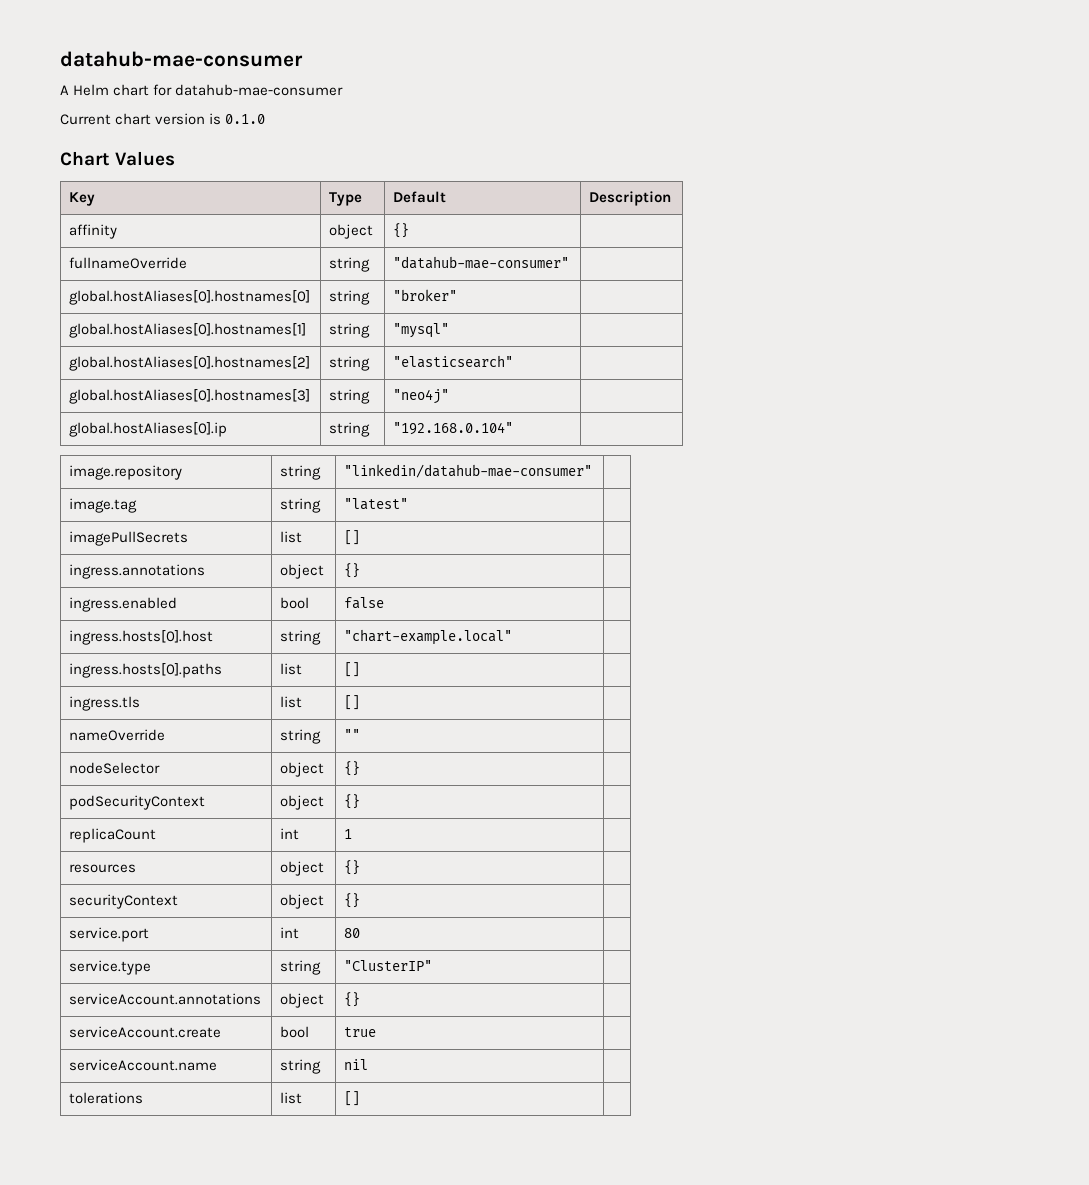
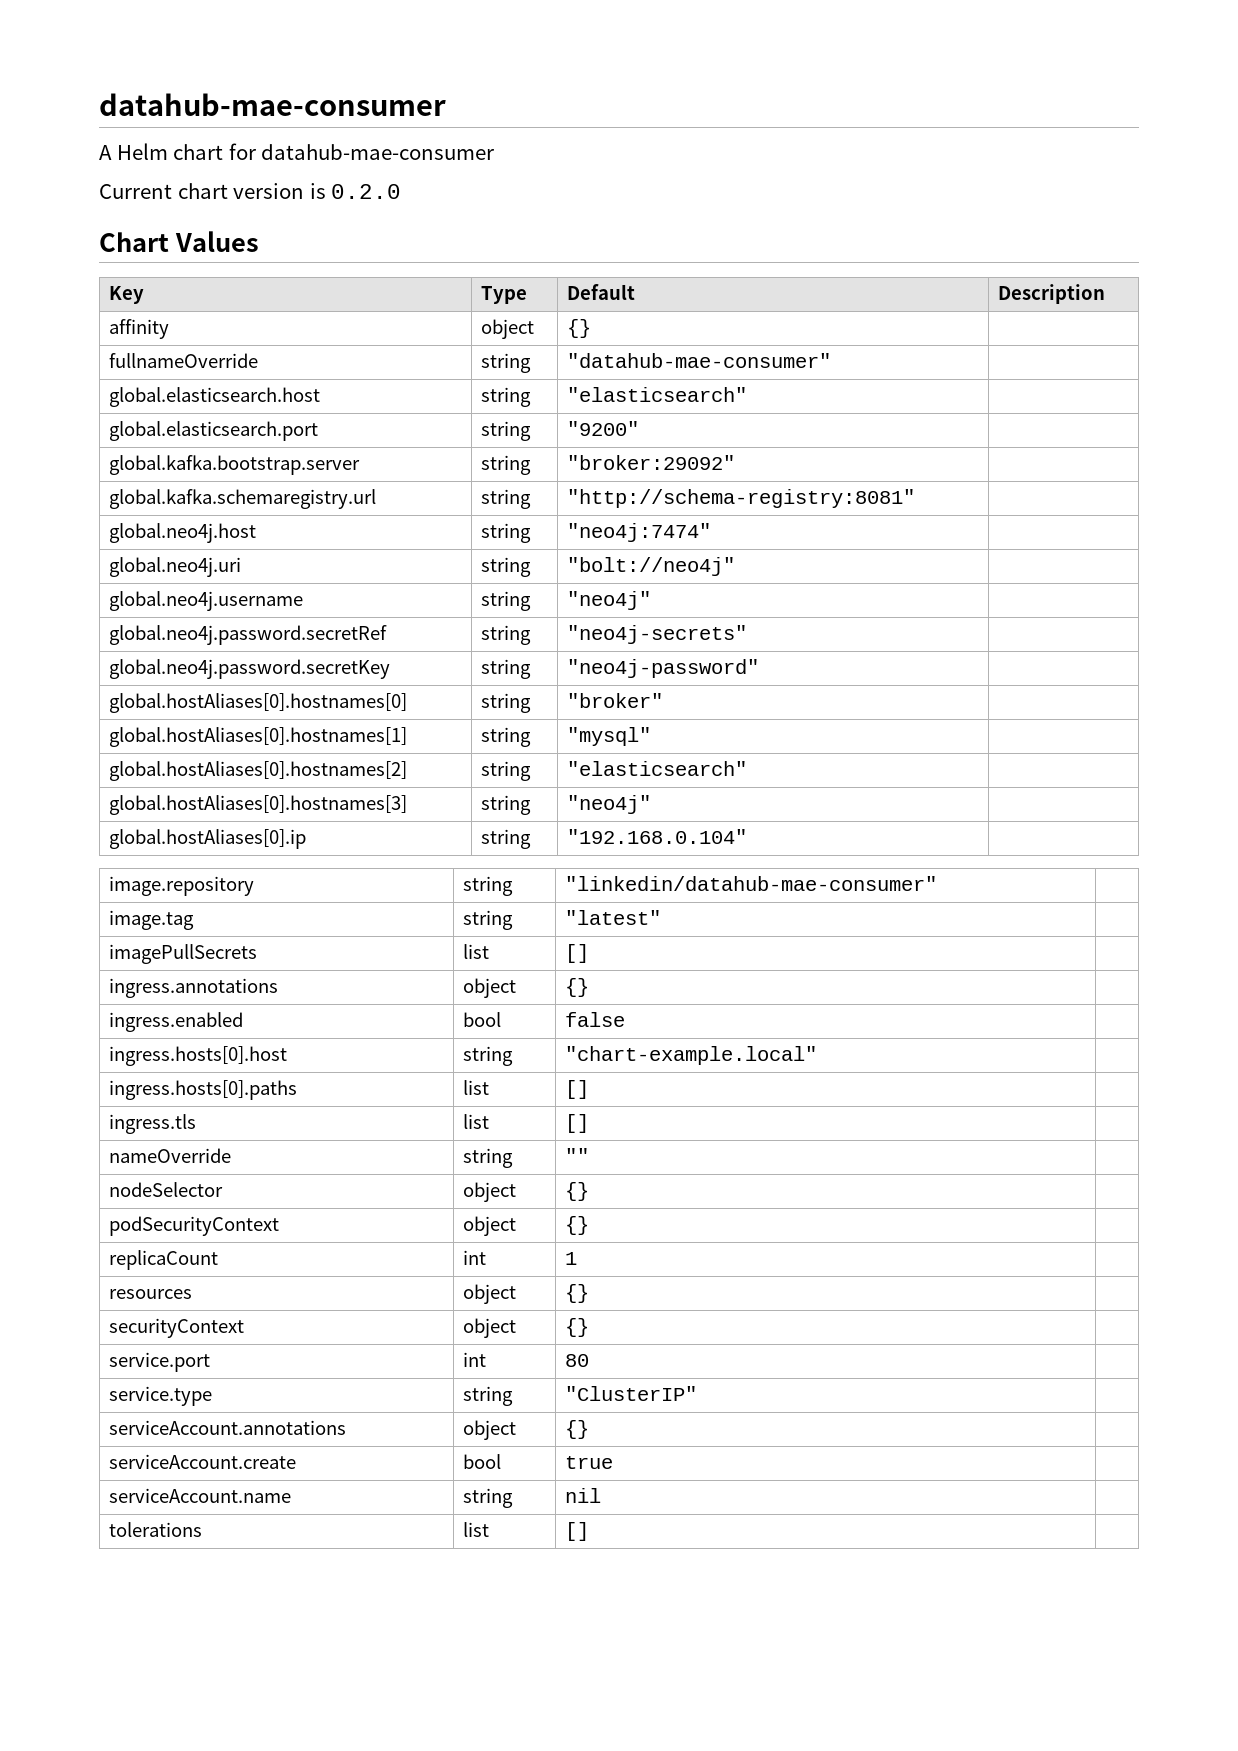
[225,114,266,124] 0.1.0 -> [331,184,402,199] 0.2.0
(570, 262) none -> [109,387,321,407] [481,387,532,407] [567,387,748,402] [109,421,319,441] [481,421,532,441] [567,421,640,436] [109,455,361,475] [481,455,532,475] [567,455,736,470] [109,489,377,509] [481,489,532,509] [567,489,916,508] [109,523,257,543] [481,523,532,543] [567,523,712,542] [109,557,242,577] [481,557,532,577] [567,557,736,576] [109,591,304,611] [481,591,532,611] [567,591,652,610] [109,625,388,645] [481,625,532,645] [567,625,748,644] [109,659,391,679] [481,659,532,679] [567,659,760,678] // global.elasticsearch.host | string | "elasticsearch" | // global.elasticsearch.port | string | "9200" | // global.kafka.bootstrap.server | string | "broker:29092" | // global.kafka.schemaregistry.url | string | "http://schema-registry:8081" | // global.neo4j.host | string | "neo4j:7474" | // global.neo4j.uri | string | "bolt://neo4j" | // global.neo4j.username | string | "neo4j" | // global.neo4j.password.secretRef | string | "neo4j-secrets" | // global.neo4j.password.secretKey | string | "neo4j-password" |

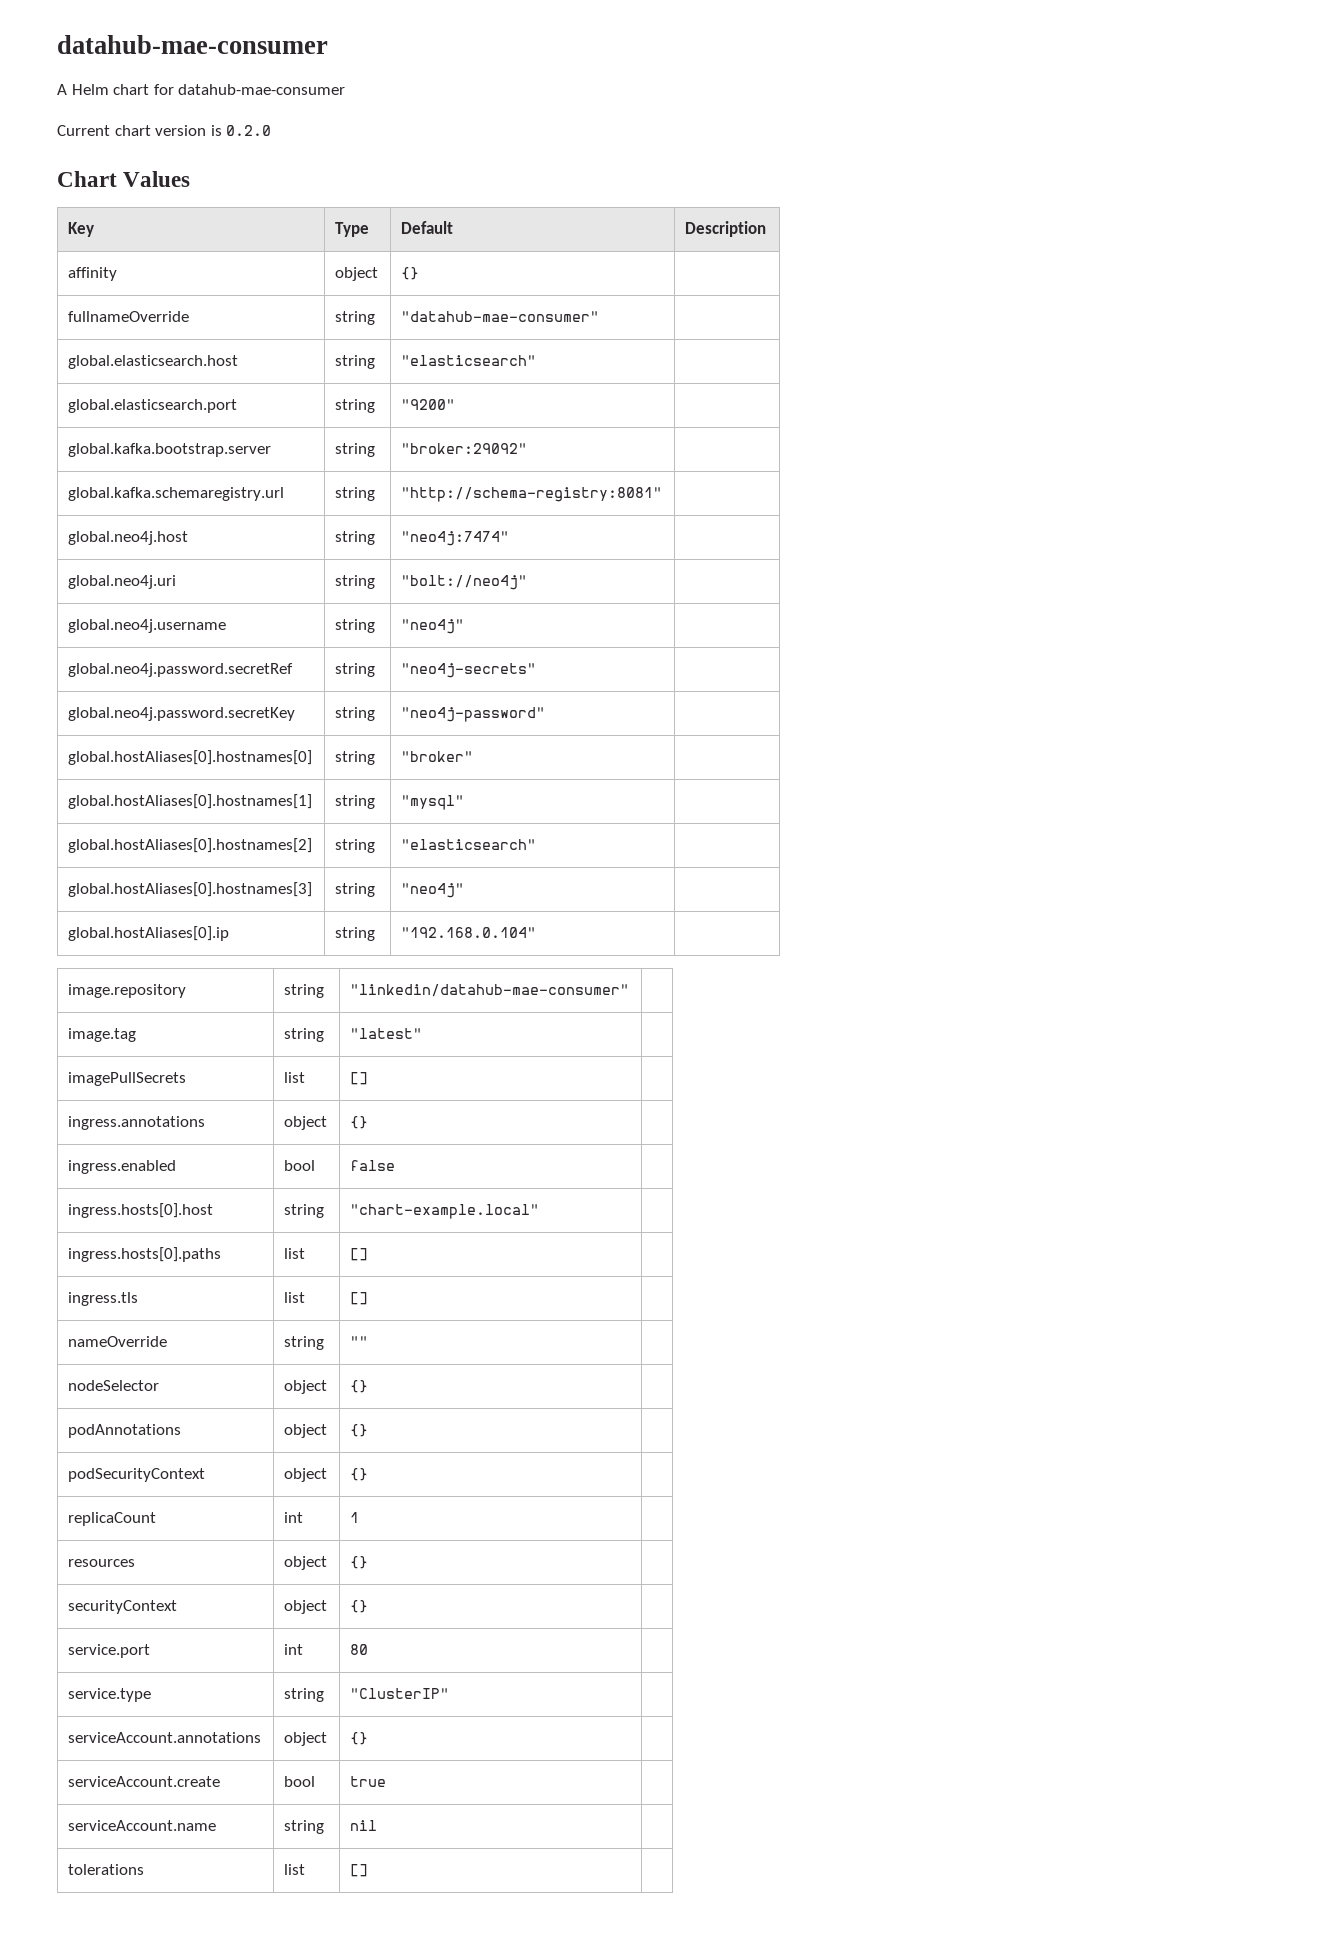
(590, 1191) none -> [68,1424,182,1438] [284,1424,328,1438] [350,1424,369,1437] // podAnnotations | object | {} |

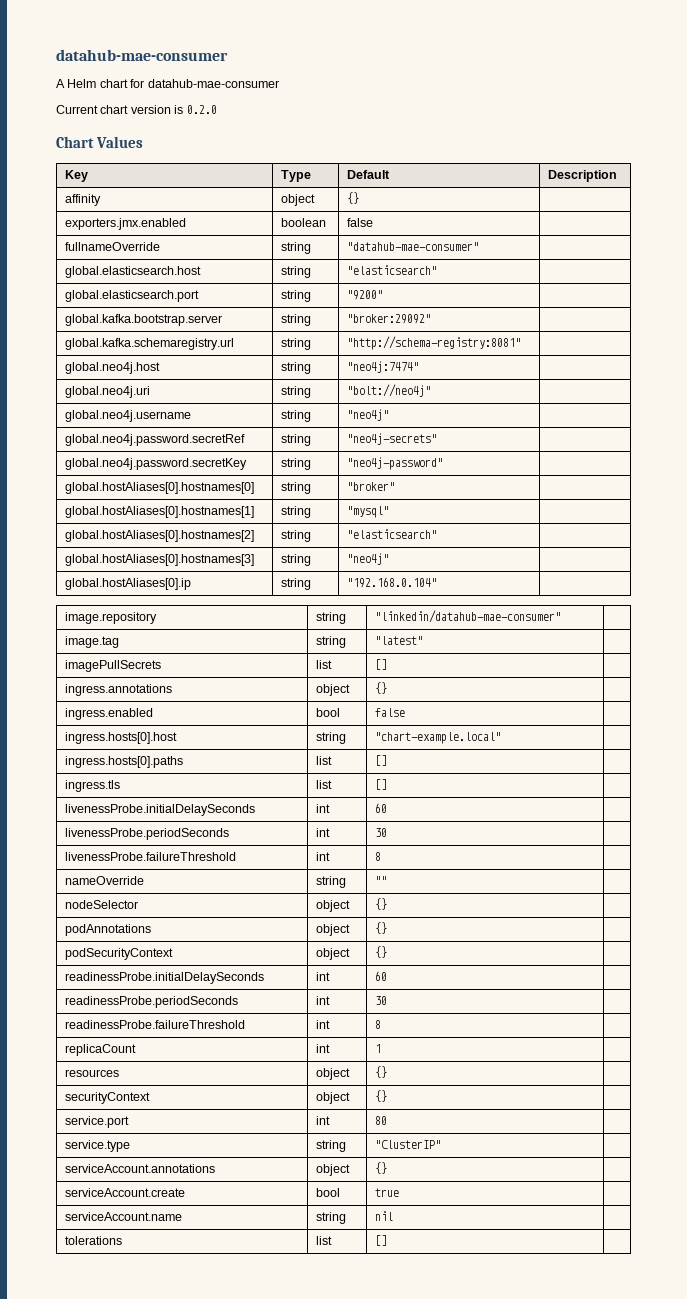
(420, 273) none -> [64,218,186,230] [280,218,326,227] [346,218,373,227] // exporters.jmx.enabled | boolean | false |
(369, 1298) none -> [64,804,255,816] [315,804,330,813] [374,803,387,813] [64,828,229,840] [315,828,330,837] [374,828,387,837] [64,852,236,861] [315,852,330,861] [374,852,381,861] // livenessProbe.initialDelaySeconds | int | 60 | // livenessProbe.periodSeconds | int | 30 | // livenessProbe.failureThreshold | int | 8 |
(369, 1474) none -> [64,972,264,984] [315,972,330,981] [374,971,387,981] [64,996,238,1008] [315,996,330,1005] [374,996,387,1005] [64,1020,245,1029] [315,1020,330,1029] [374,1020,381,1029] // readinessProbe.initialDelaySeconds | int | 60 | // readinessProbe.periodSeconds | int | 30 | // readinessProbe.failureThreshold | int | 8 |

